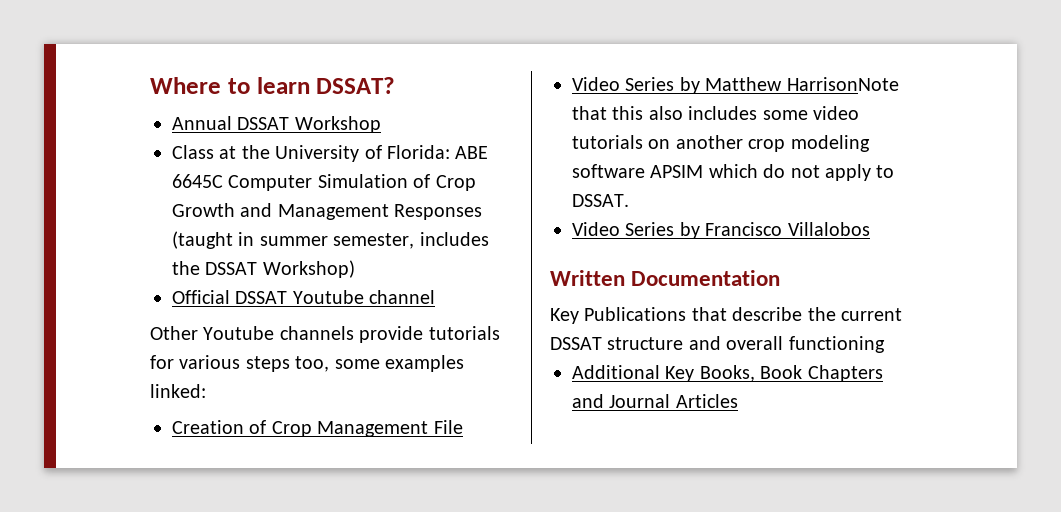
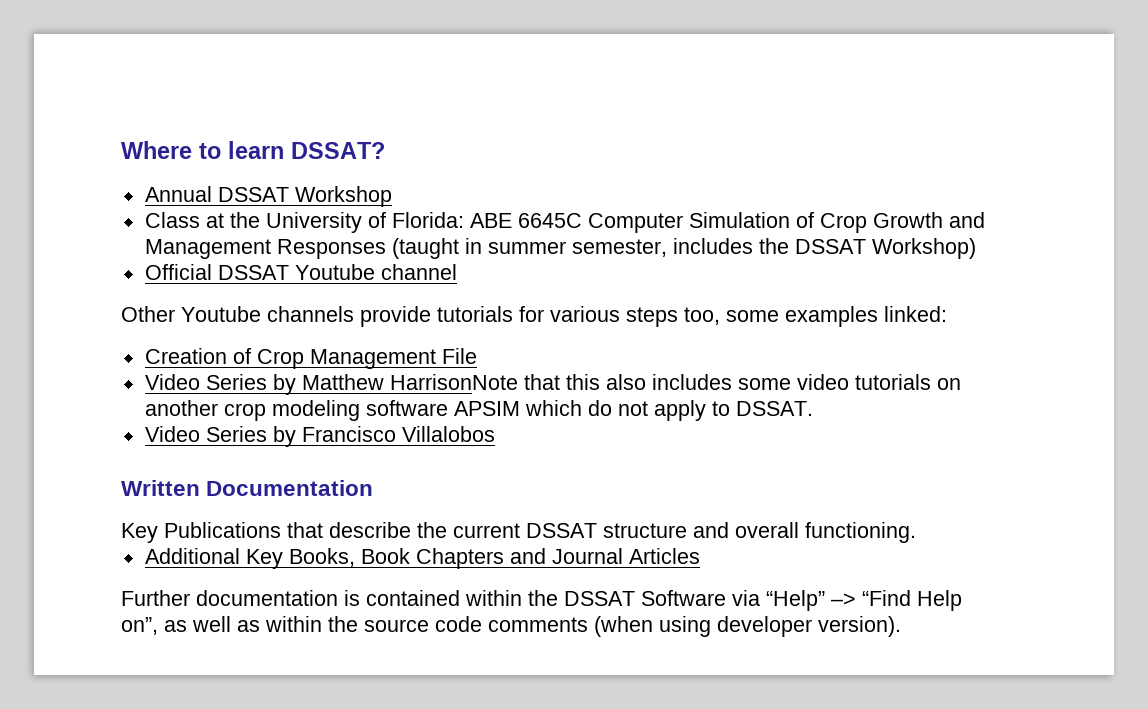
[788,336,885,353] functioning -> [805,522,916,543] functioning.
(738, 401) none -> [121,590,962,611] [121,616,901,637] // Further documentation is contained within the DSSAT Software via “Help” –> “Find Help on”, as well as within the source code comments (when using developer version).

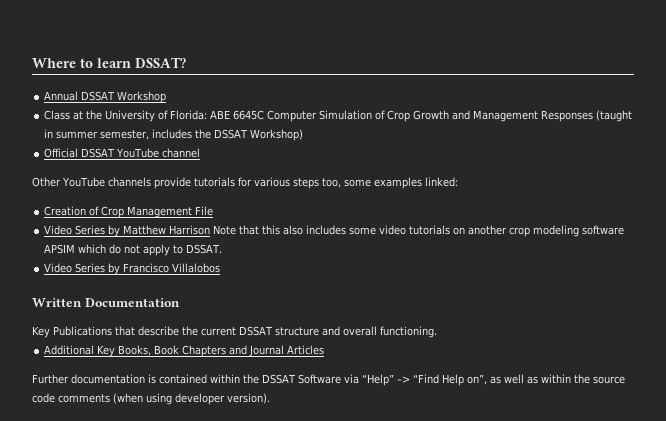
[294,264,375,280] Youtube -> [116,148,160,158] YouTube
[181,306,261,322] Youtube -> [62,177,105,187] YouTube
[389,374,518,390] HarrisonNote -> [169,225,237,235] Harrison Note

